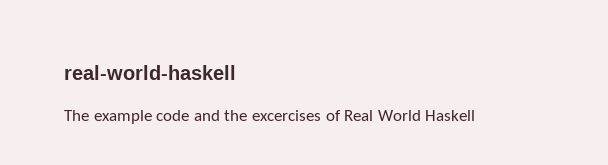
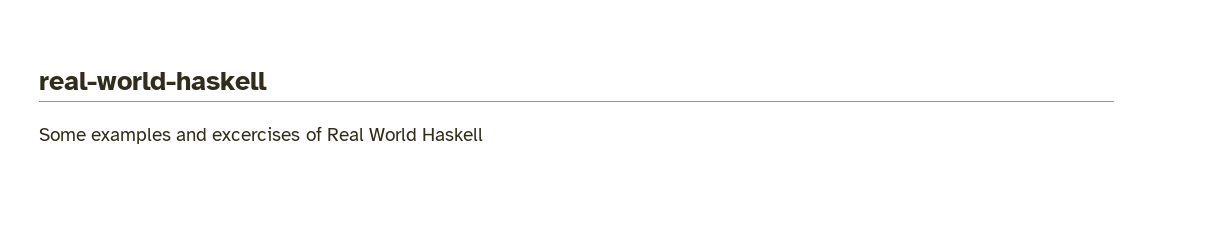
[64,110,248,124] The example code and the -> [39,128,208,144] Some examples and

